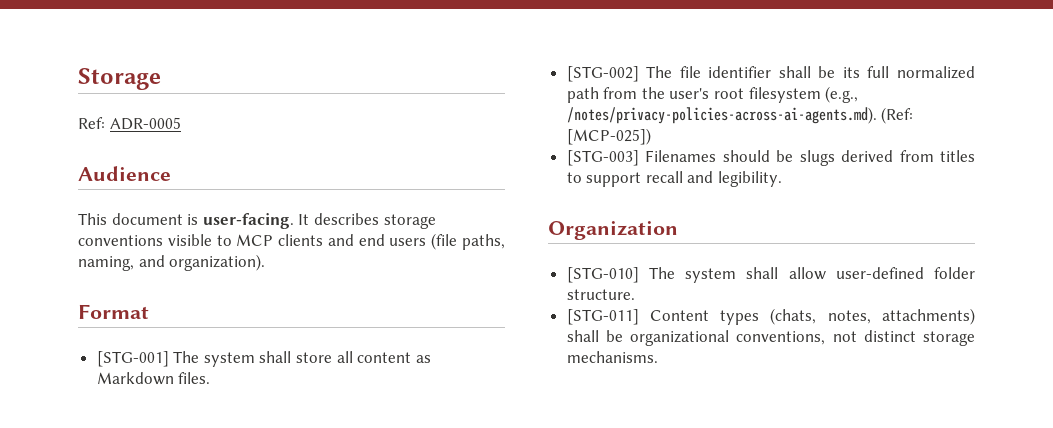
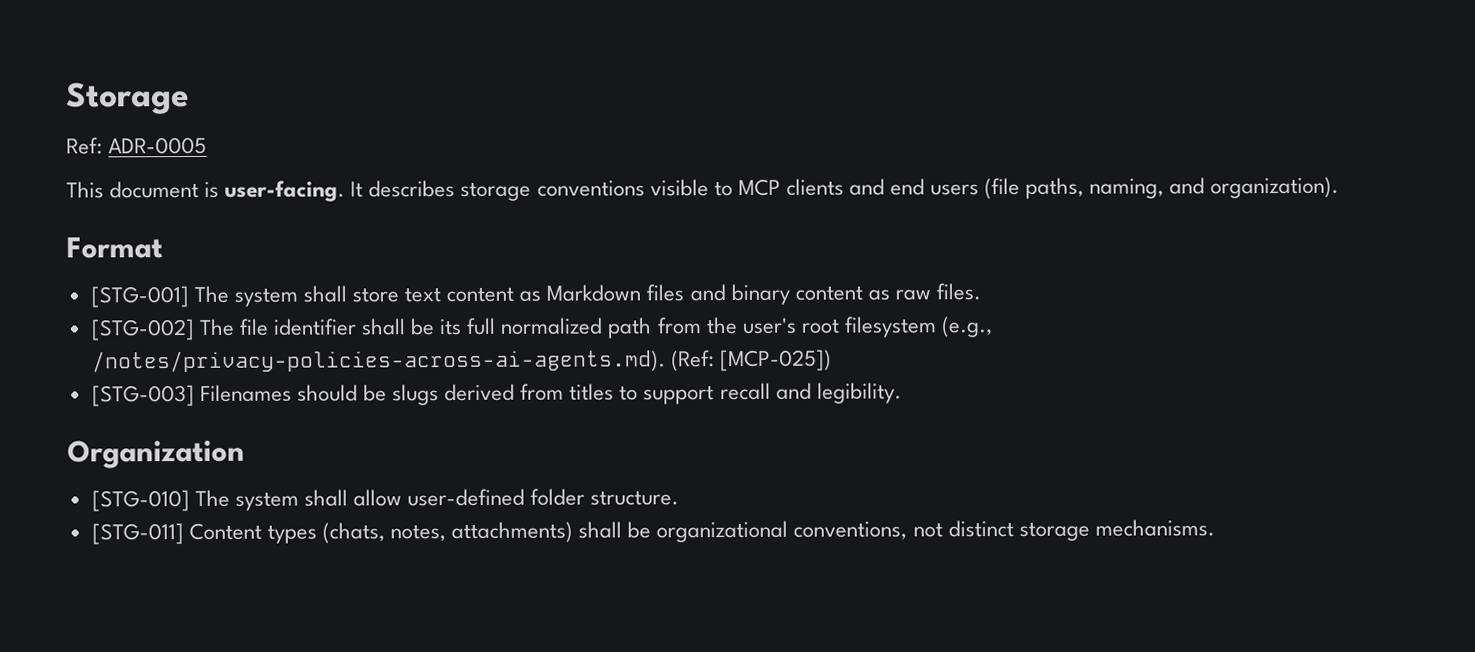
[78,166,171,181] // Audience -> (208, 145) none
[336,351,353,363] all -> [404,287,442,303] text
(174, 378) none -> [646,283,931,306] files and binary content as raw

